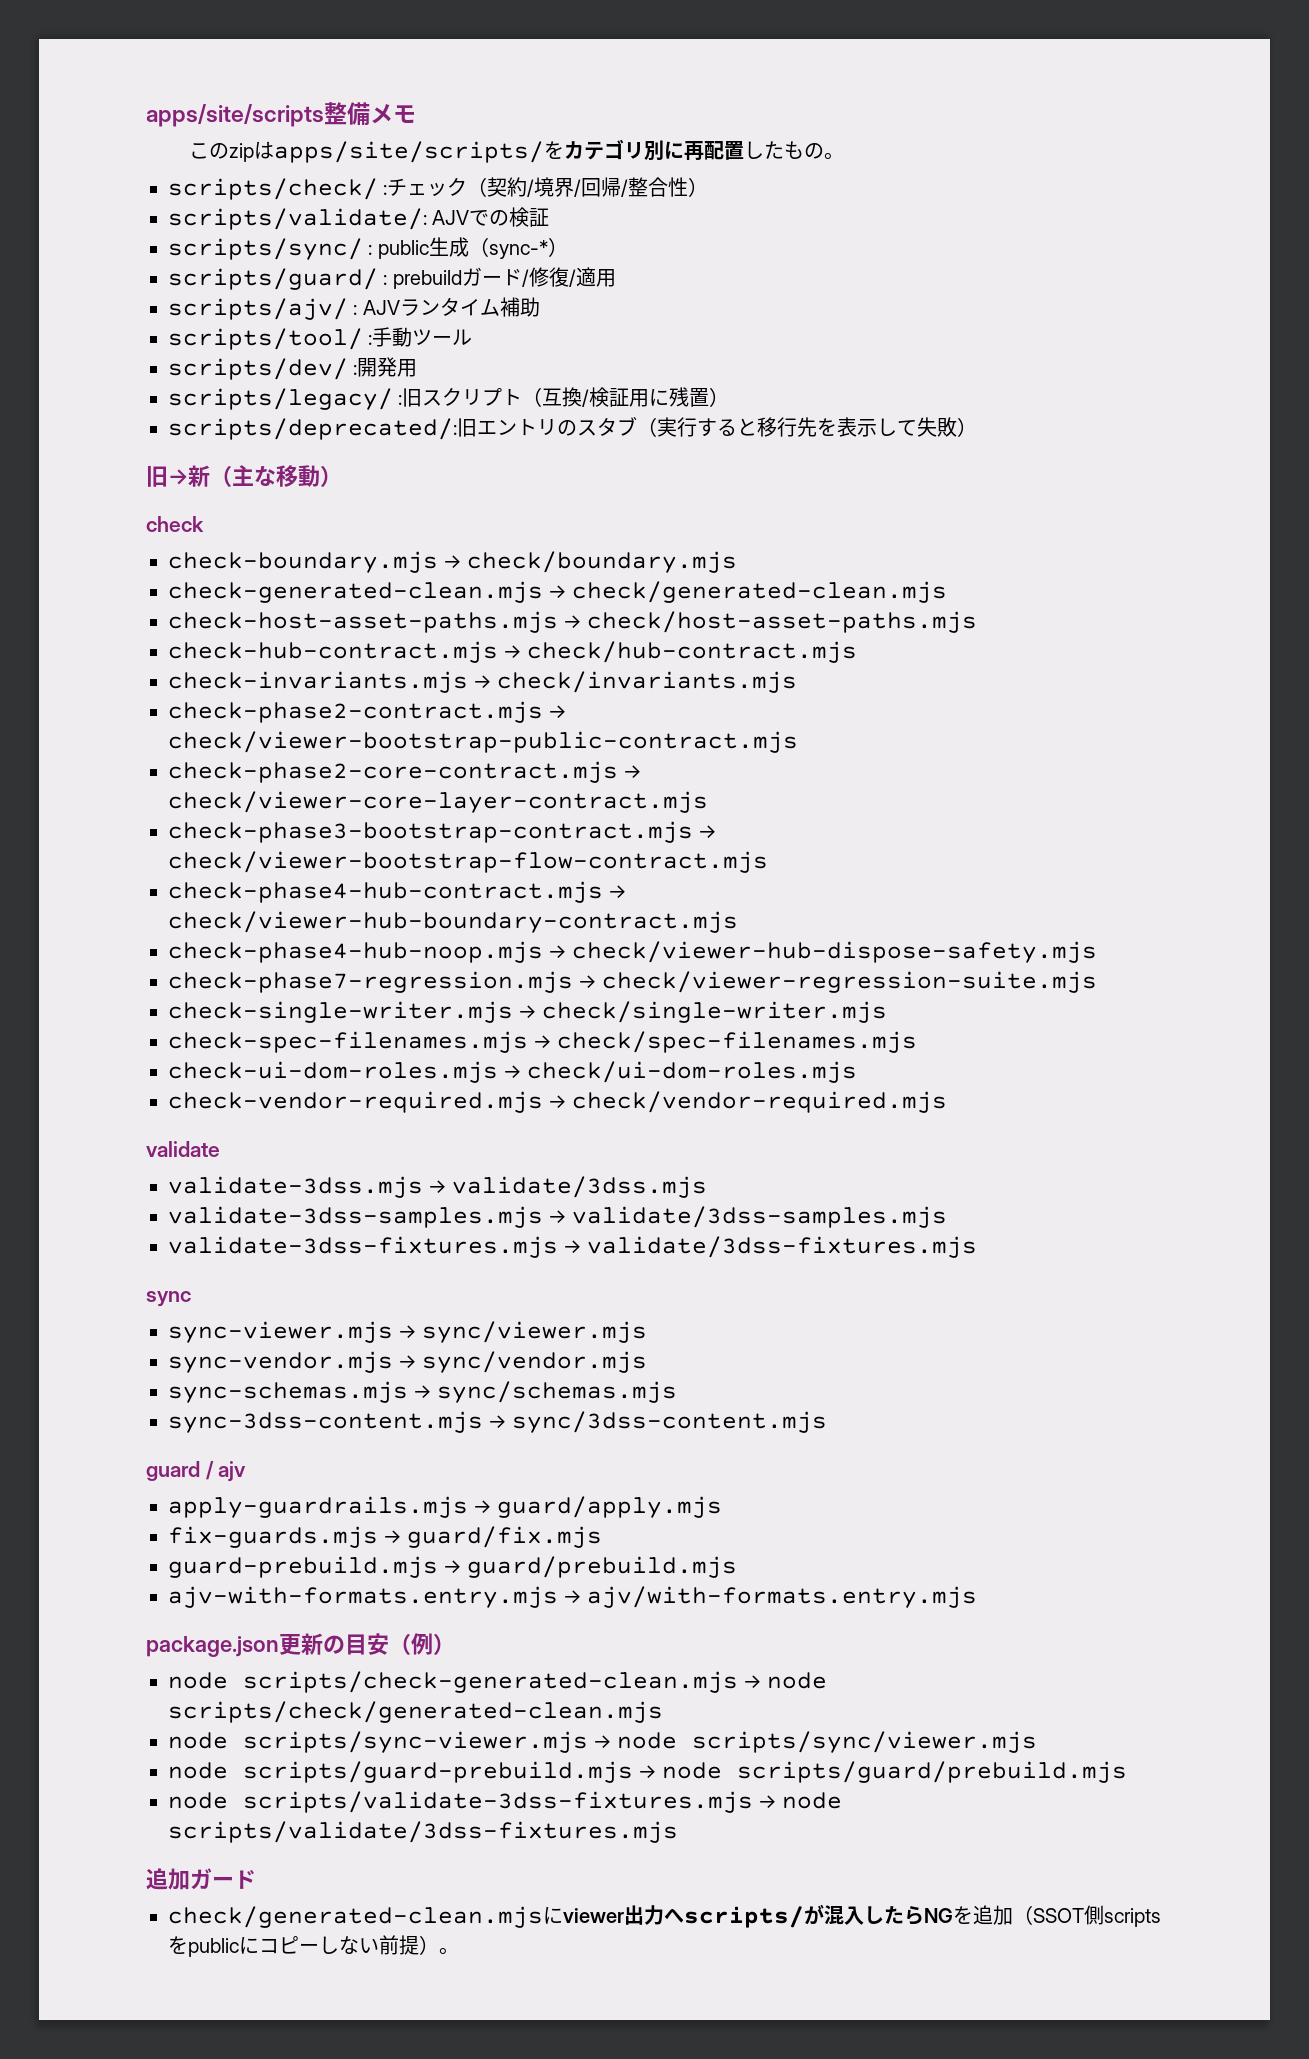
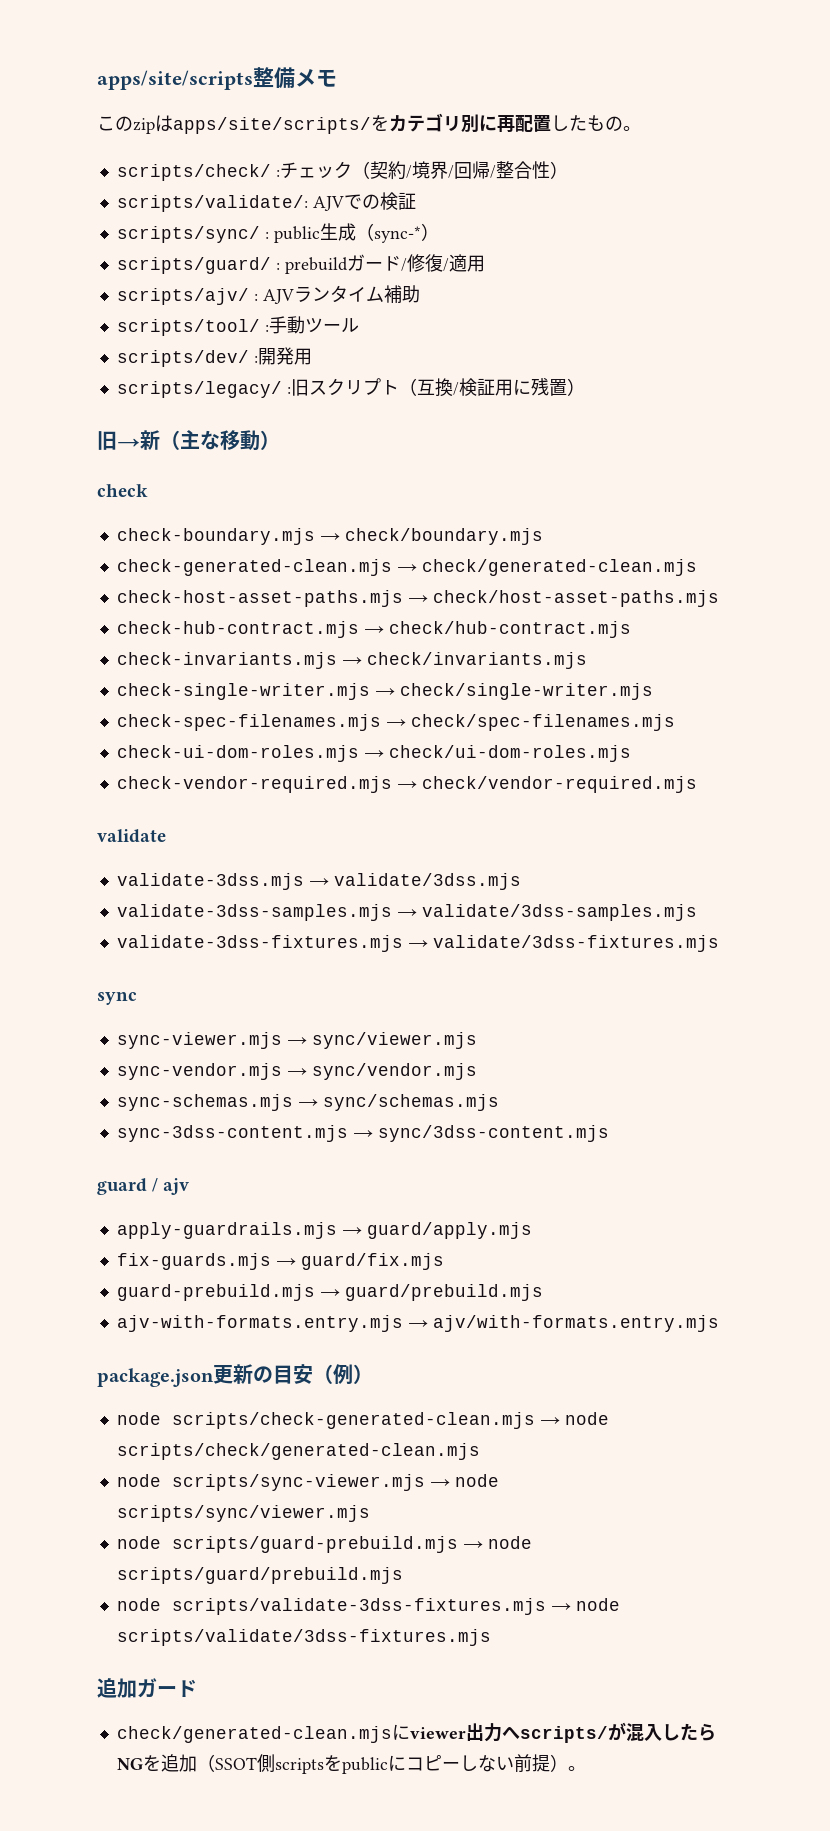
[168,416,977,440] // scripts/deprecated/:旧エントリのスタブ（実行すると移行先を表示して失敗） -> (585, 387) none
[168,701,567,723] [168,731,798,753] [168,761,642,783] [168,791,708,813] [168,821,717,843] [168,851,768,873] [168,881,627,903] [168,911,738,933] [168,941,1097,963] [168,971,1097,993] // check-phase2-contract.mjs → check/viewer-bootstrap-public-contract.mjs // check-phase2-core-contract.mjs → check/viewer-core-layer-contract.mjs // check-phase3-bootstrap-contract.mjs → check/viewer-bootstrap-flow-contract.mjs // check-phase4-hub-contract.mjs → check/viewer-hub-boundary-contract.mjs // check-phase4-hub-noop.mjs → check/viewer-hub-dispose-safety.mjs // check-phase7-regression.mjs → check/viewer-regression-suite.mjs -> (587, 660) none

